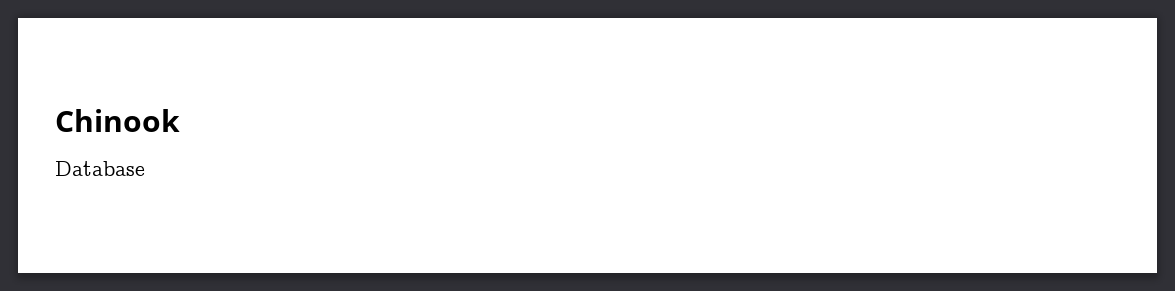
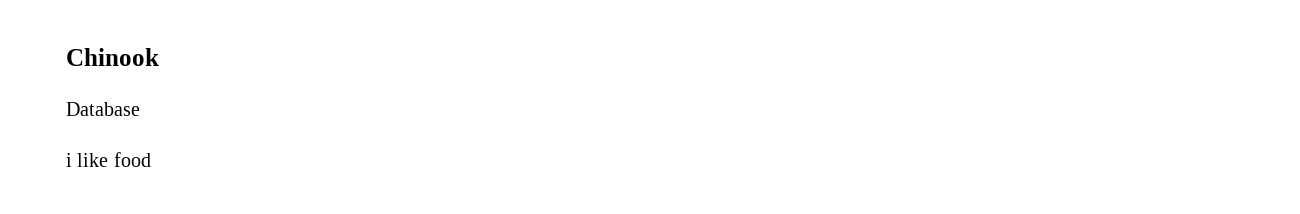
(145, 168) none -> [66,152,151,167] // i like food

